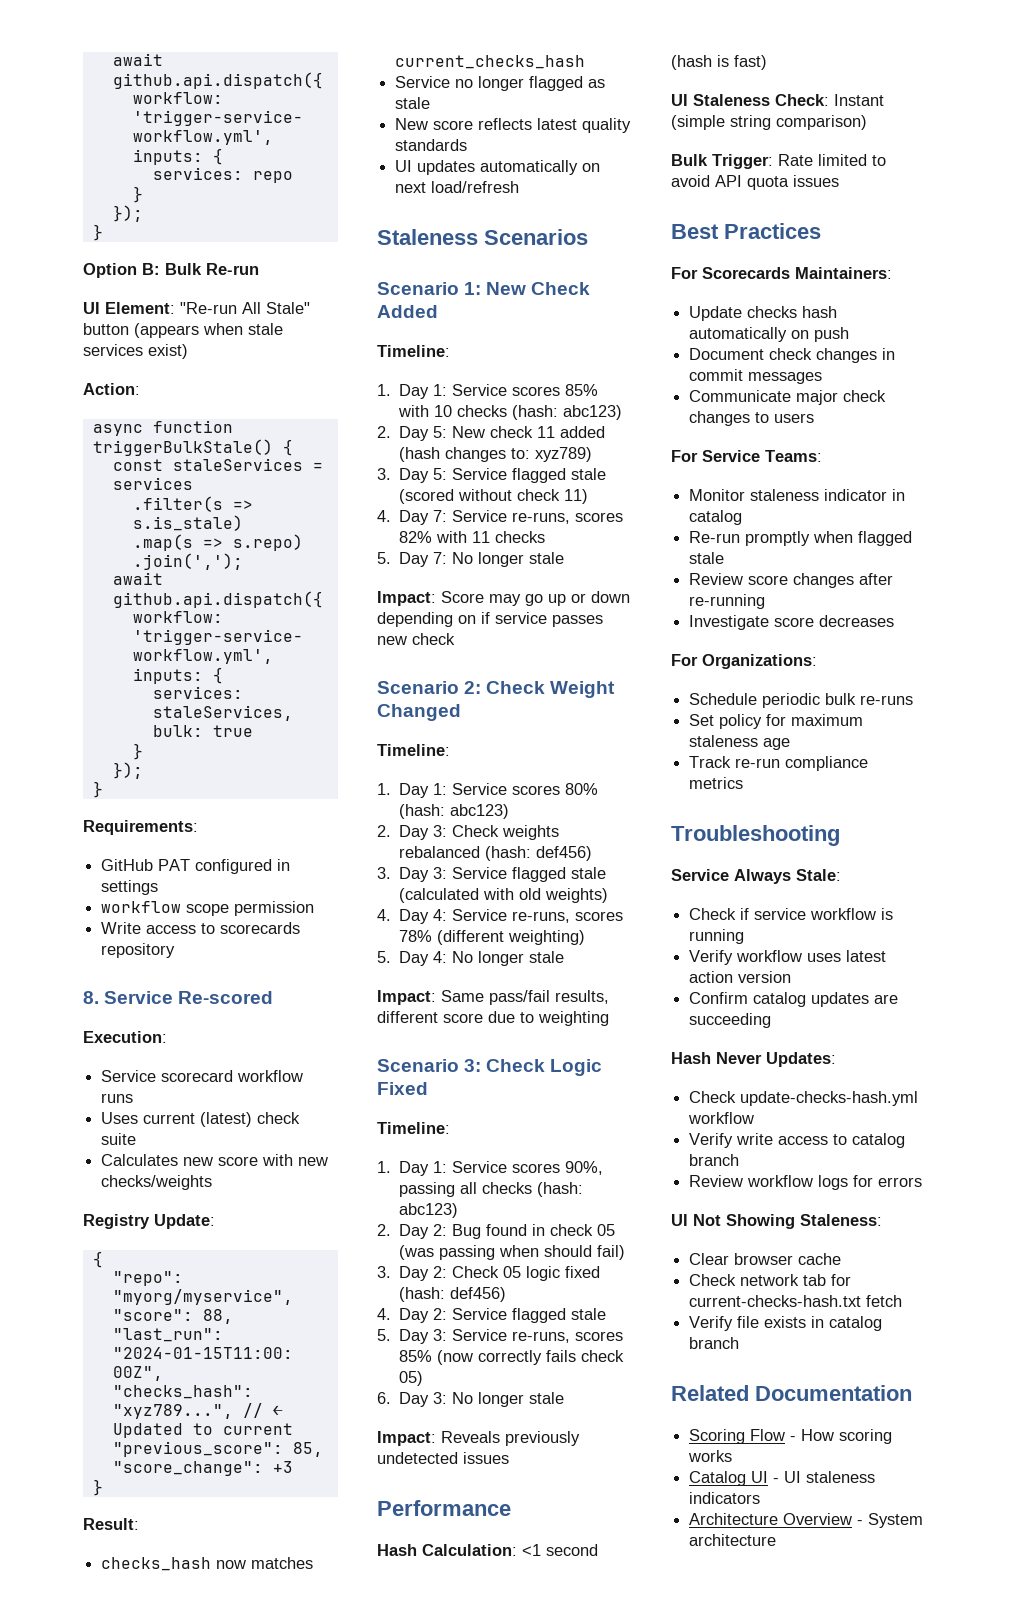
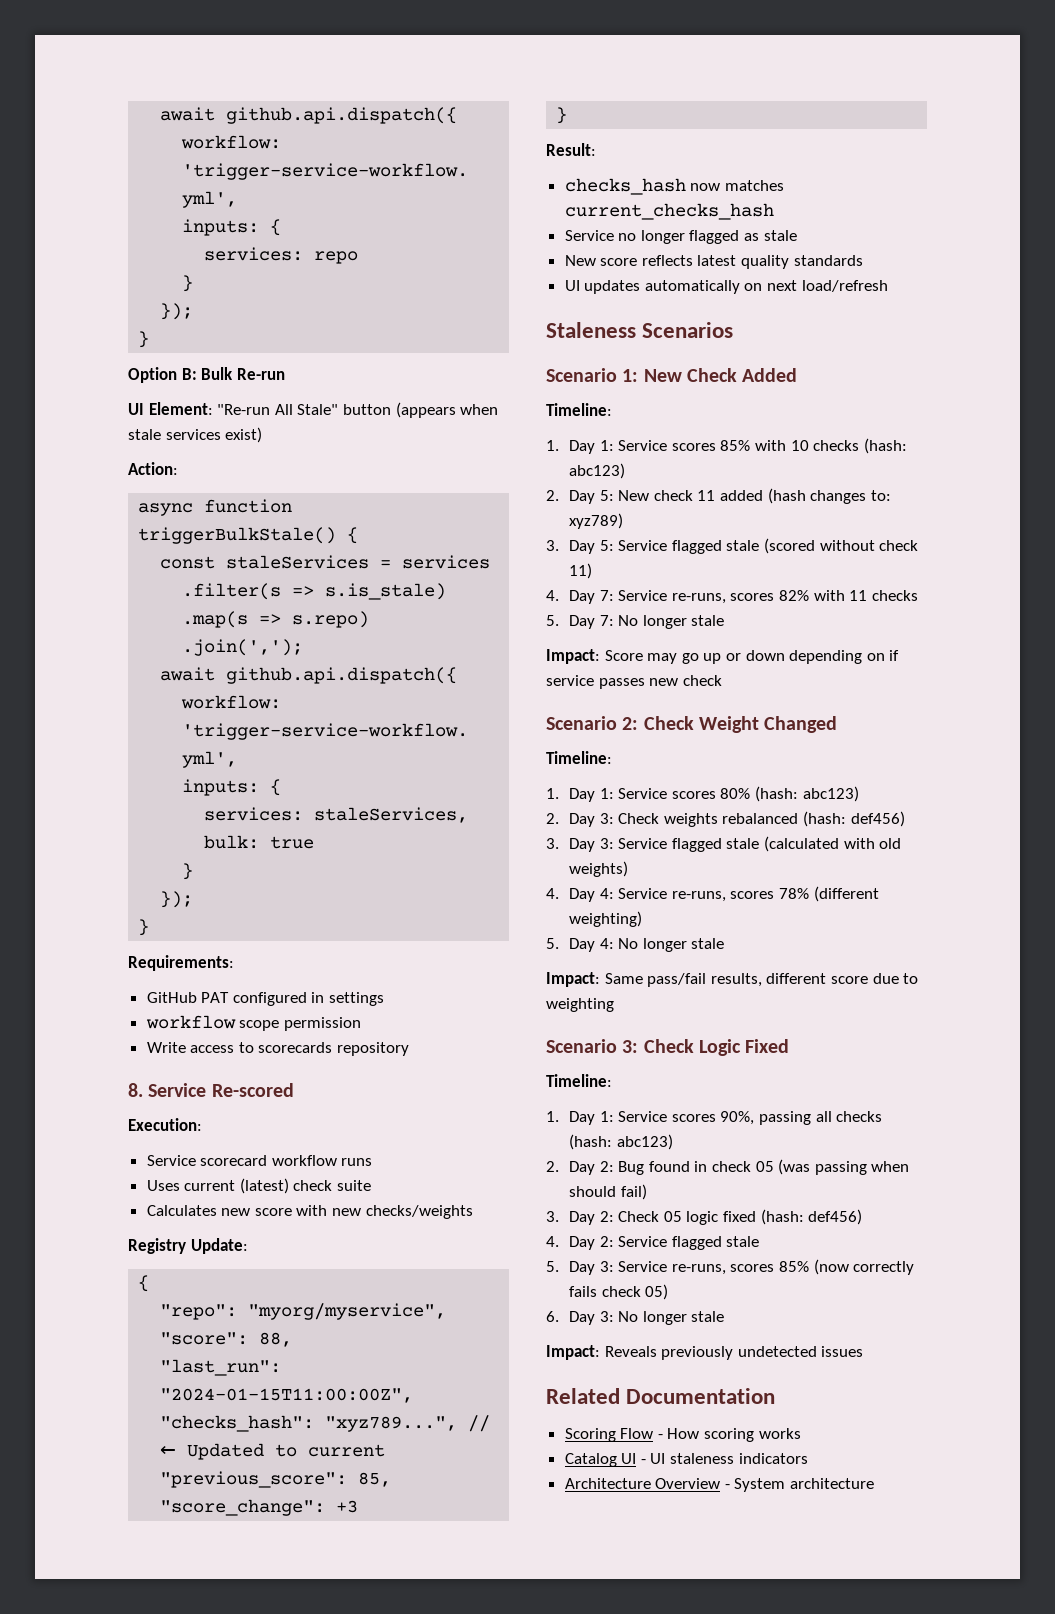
[377,1500,511,1516] [377,1544,598,1556] [671,55,767,70] [671,94,884,106] [671,115,867,130] [671,154,886,169] [671,175,839,190] [671,223,821,239] [671,267,892,279] [689,306,838,321] [689,327,850,342] [689,348,896,363] [689,369,823,384] [689,390,887,405] [689,411,815,426] [671,450,822,462] [689,489,906,501] [689,510,743,525] [689,531,913,546] [689,552,725,564] [689,573,894,588] [689,594,766,609] [689,615,895,630] [671,654,817,669] [689,693,914,708] [689,714,864,729] [689,735,791,750] [689,756,869,771] [689,777,744,789] [671,825,840,846] [671,869,841,884] [689,908,894,920] [689,929,745,944] [689,950,887,965] [689,971,792,983] [689,992,899,1007] [689,1013,772,1028] [671,1052,836,1067] [689,1091,919,1106] [688,1112,755,1124] [689,1133,906,1148] [689,1154,740,1166] [689,1175,923,1190] [671,1214,882,1229] [689,1253,842,1265] [689,1274,852,1286] [689,1295,903,1307] [689,1316,883,1331] [689,1337,740,1349] // Performance // Hash Calculation: <1 second (hash is fast) // UI Staleness Check: Instant (simple string comparison) // Bulk Trigger: Rate limited to avoid API quota issues // Best Practices // For Scorecards Maintainers: // Update checks hash automatically on push // Document check changes in commit messages // Communicate major check changes to users // For Service Teams: // Monitor staleness indicator in catalog // Re-run promptly when flagged stale // Review score changes after re-running // Investigate score decreases // For Organizations: // Schedule periodic bulk re-runs // Set policy for maximum staleness age // Track re-run compliance metrics // Troubleshooting // Service Always Stale: // Check if service workflow is running // Verify workflow uses latest action version // Confirm catalog updates are succeeding // Hash Never Updates: // Check update-checks-hash.yml workflow // Verify write access to catalog branch // Review workflow logs for errors // UI Not Showing Staleness: // Clear browser cache // Check network tab for current-checks-hash.txt fetch // Verify file exists in catalog branch -> (864, 1351) none

